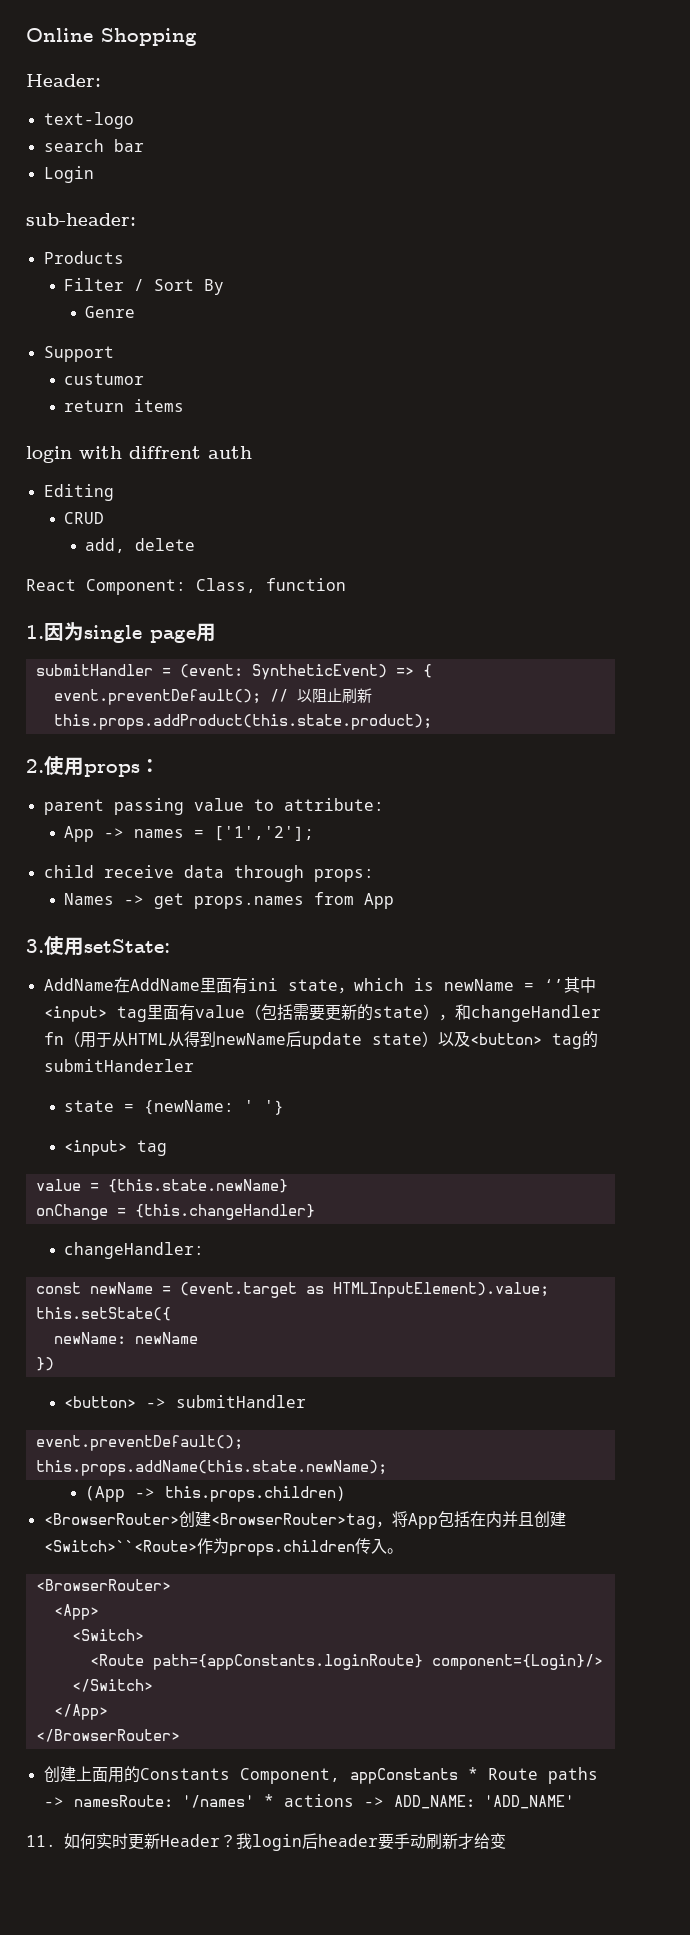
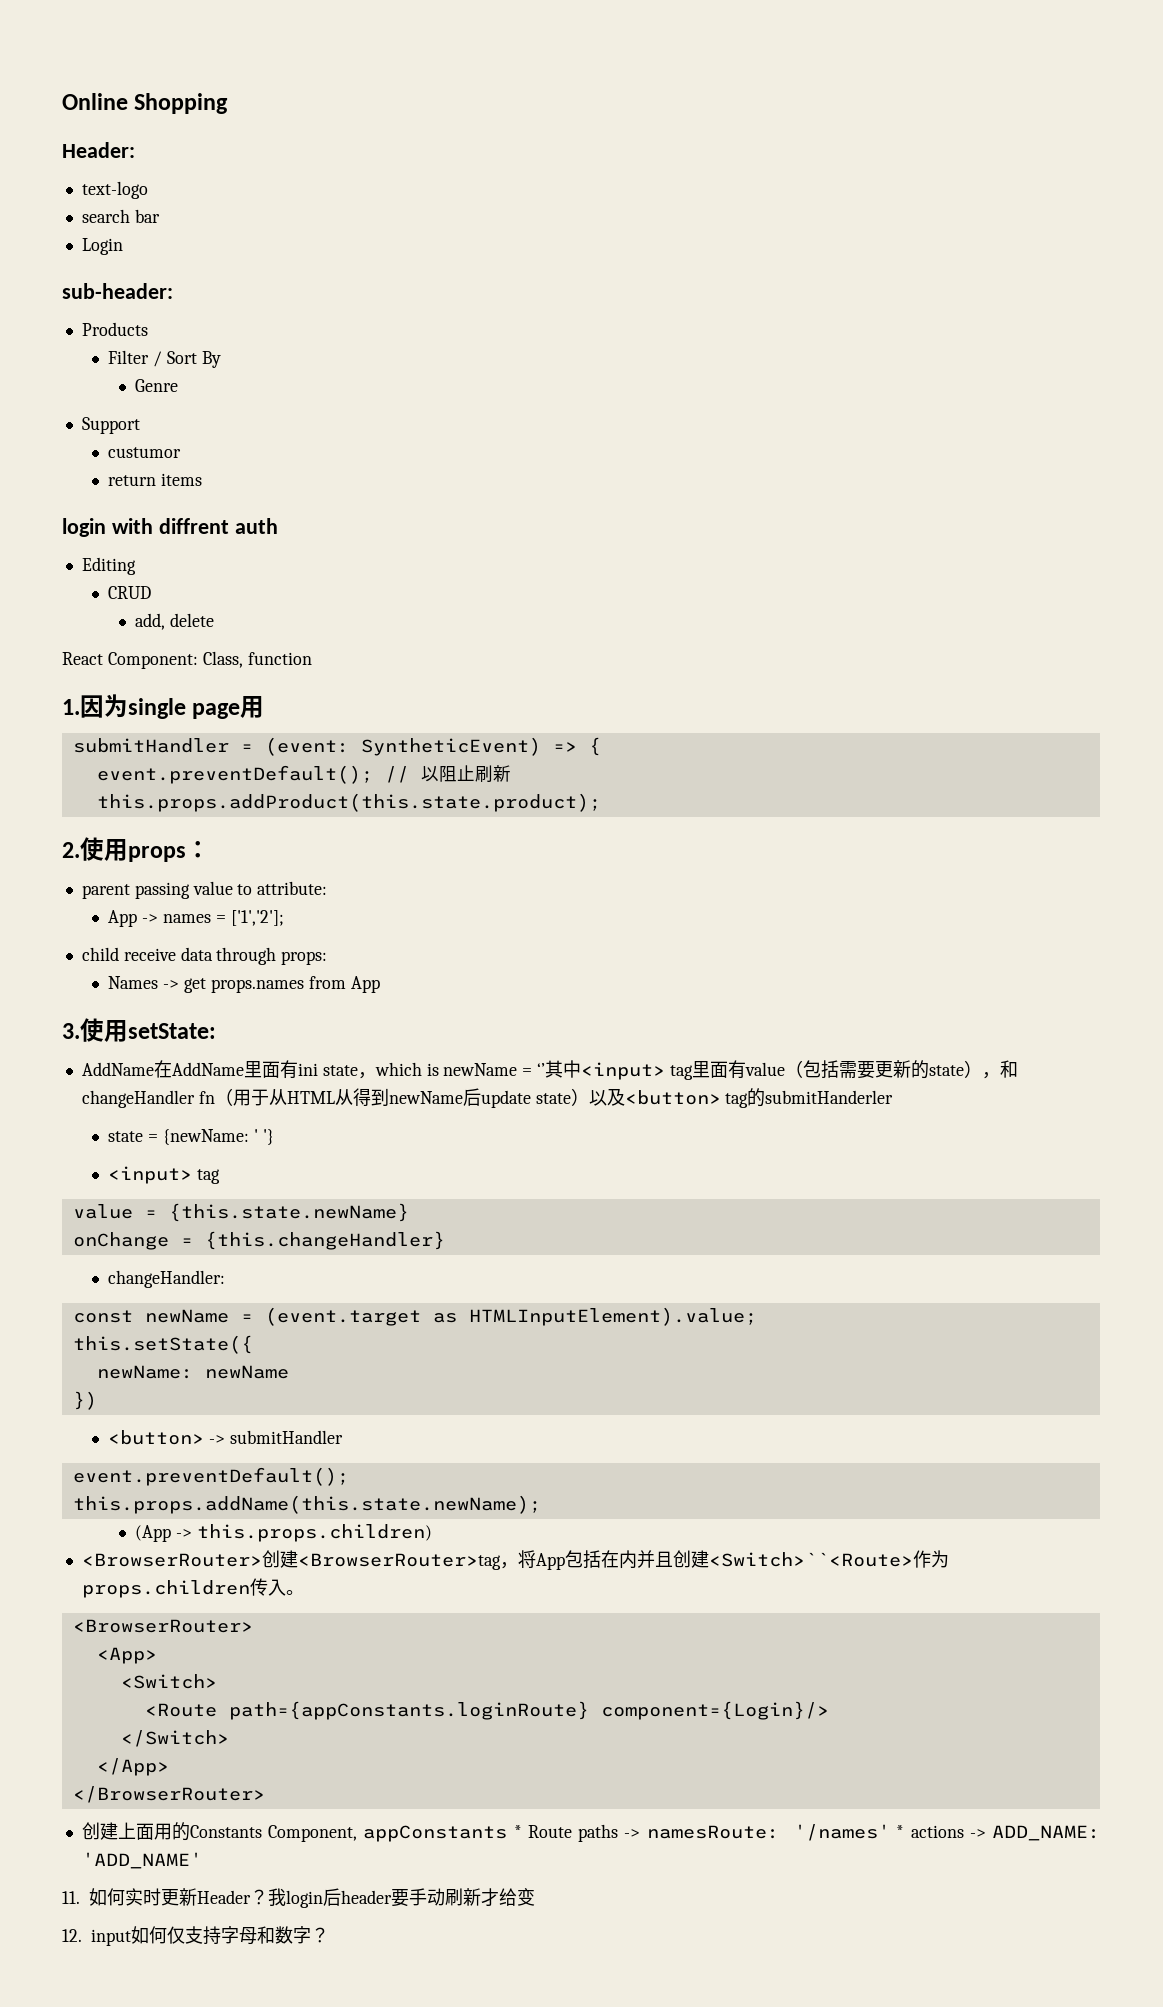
(506, 1841) none -> [62,1926,329,1946] // 12. input如何仅支持字母和数字？

